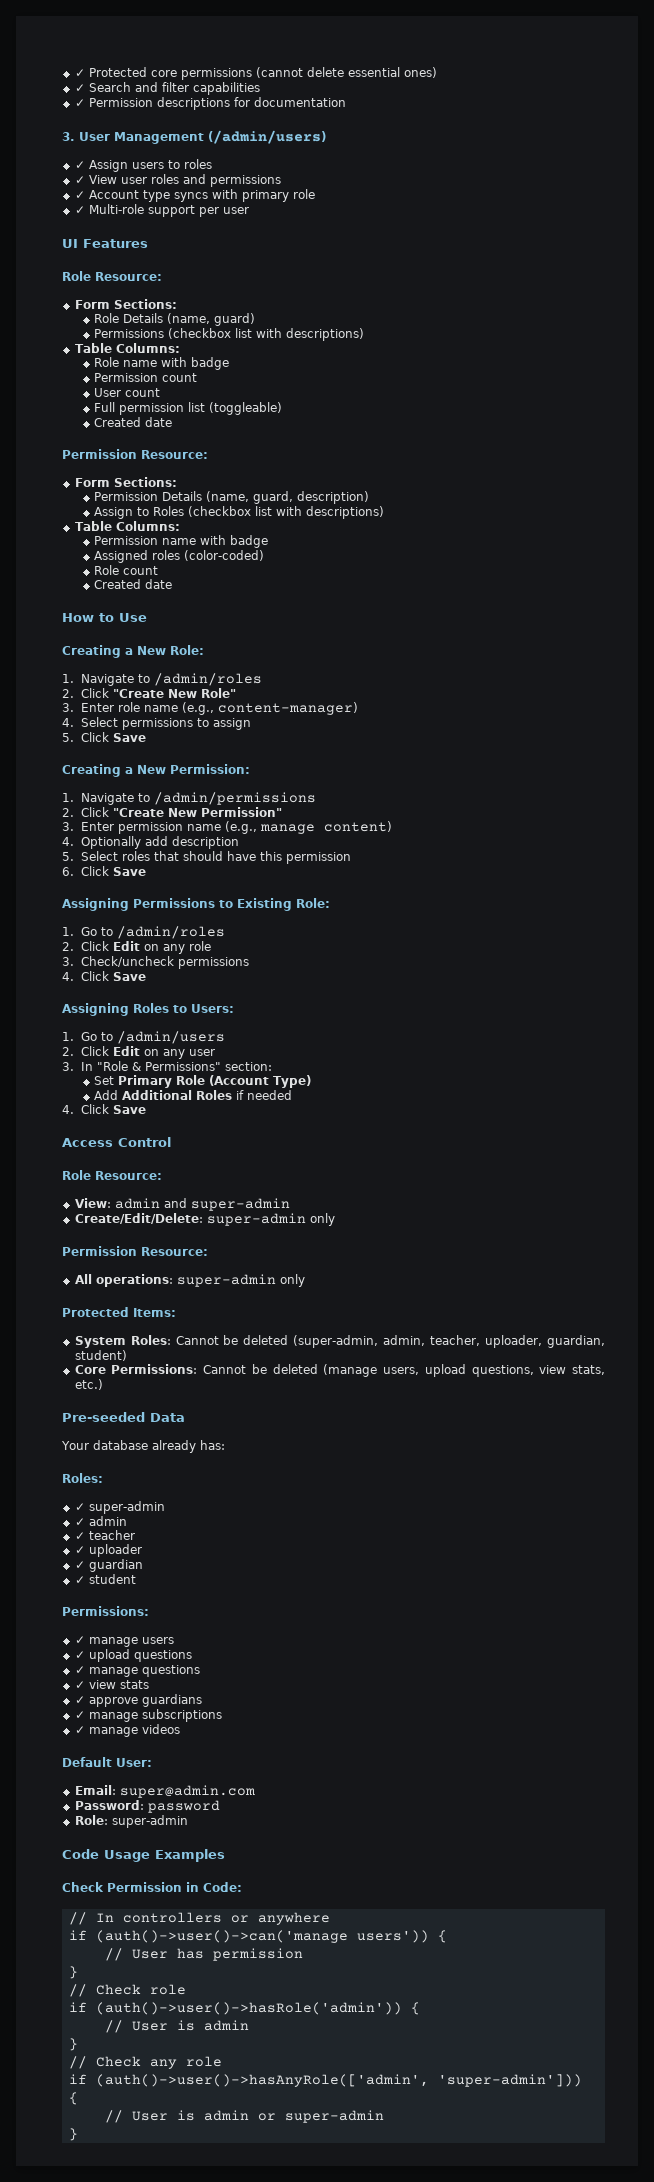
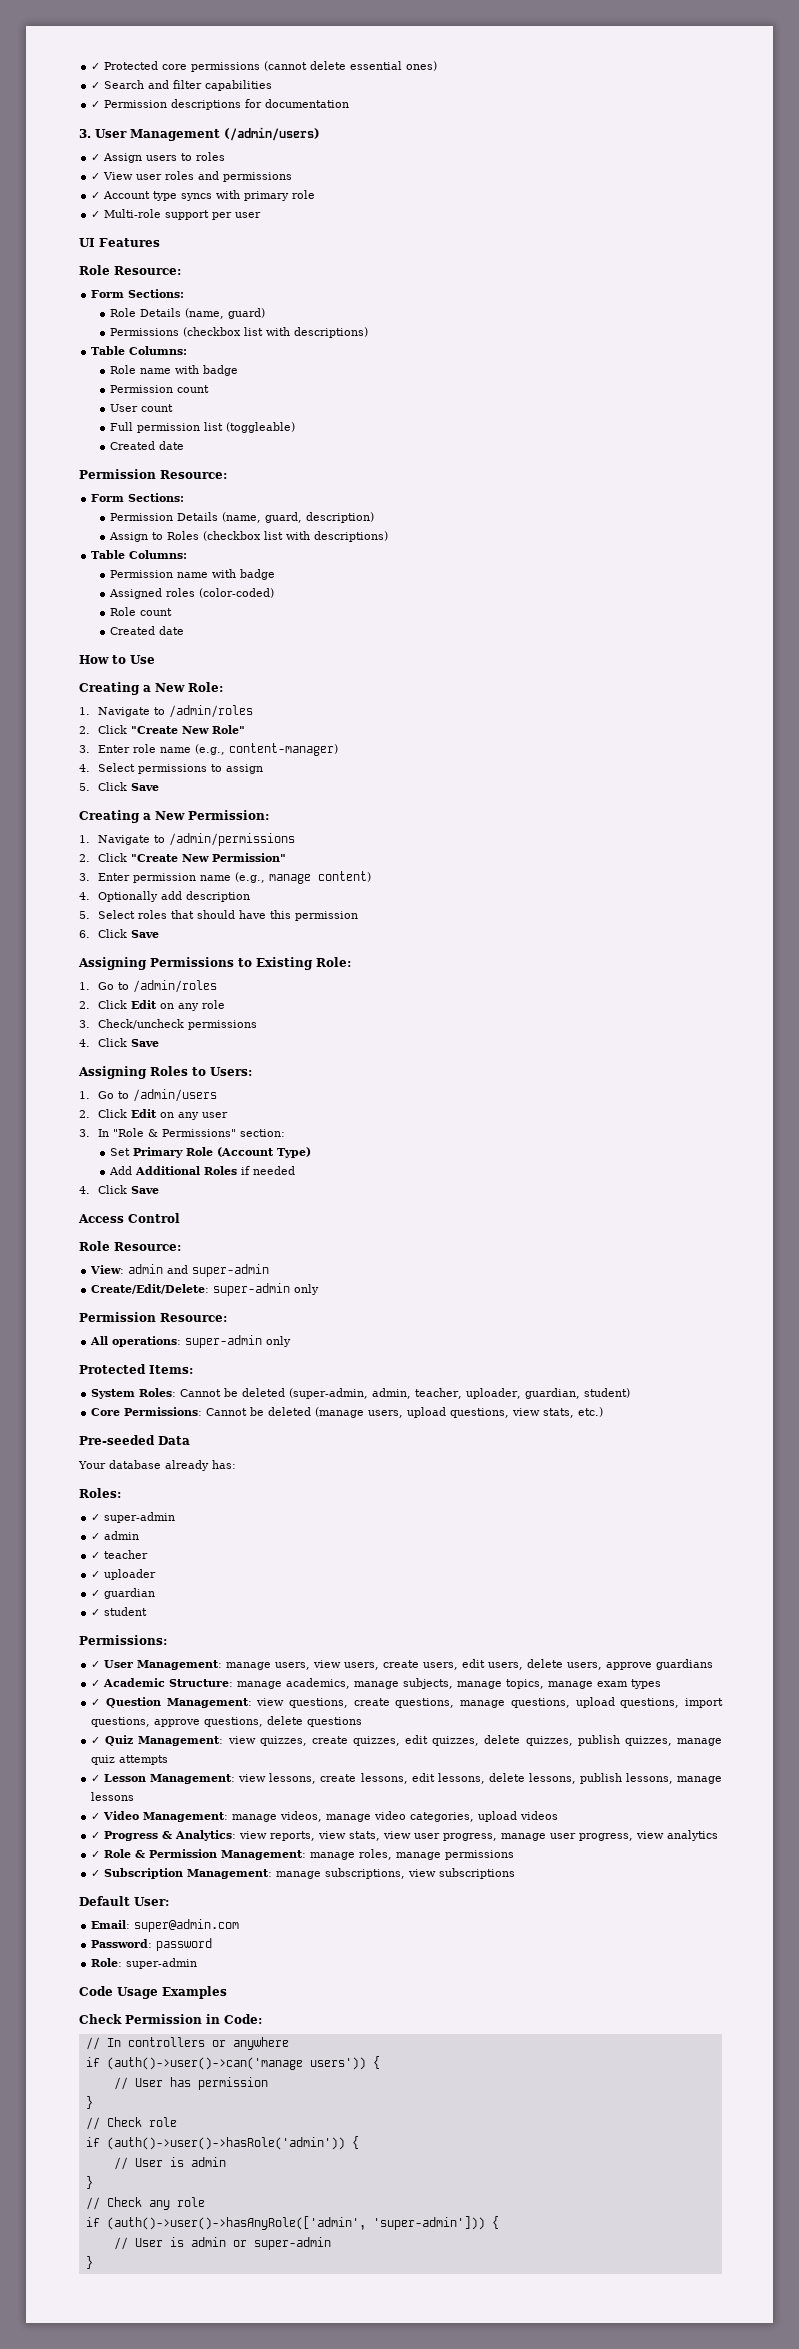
[88,1637,174,1647] [74,1649,192,1662] [74,1665,200,1677] [74,1680,149,1689] [74,1694,202,1707] [74,1709,222,1722] [74,1724,180,1737] manage users // ✓ upload questions // ✓ manage questions // ✓ view stats // ✓ approve guardians // ✓ manage subscriptions // ✓ manage videos -> [104,1659,714,1670] [91,1678,662,1689] [91,1697,723,1708] [91,1716,363,1727] [91,1735,722,1746] [91,1755,169,1765] [91,1773,723,1784] [91,1792,135,1801] [91,1811,559,1822] [91,1830,719,1841] [91,1849,515,1860] [91,1868,516,1879] User Management: manage users, view users, create users, edit users, delete users, approve guardians // ✓ Academic Structure: manage academics, manage subjects, manage topics, manage exam types // ✓ Question Management: view questions, create questions, manage questions, upload questions, import questions, approve questions, delete questions // ✓ Quiz Management: view quizzes, create quizzes, edit quizzes, delete quizzes, publish quizzes, manage quiz attempts // ✓ Lesson Management: view lessons, create lessons, edit lessons, delete lessons, publish lessons, manage lessons // ✓ Video Management: manage videos, manage video categories, upload videos // ✓ Progress & Analytics: view reports, view stats, view user progress, manage user progress, view analytics // ✓ Role & Permission Management: manage roles, manage permissions // ✓ Subscription Management: manage subscriptions, view subscriptions

